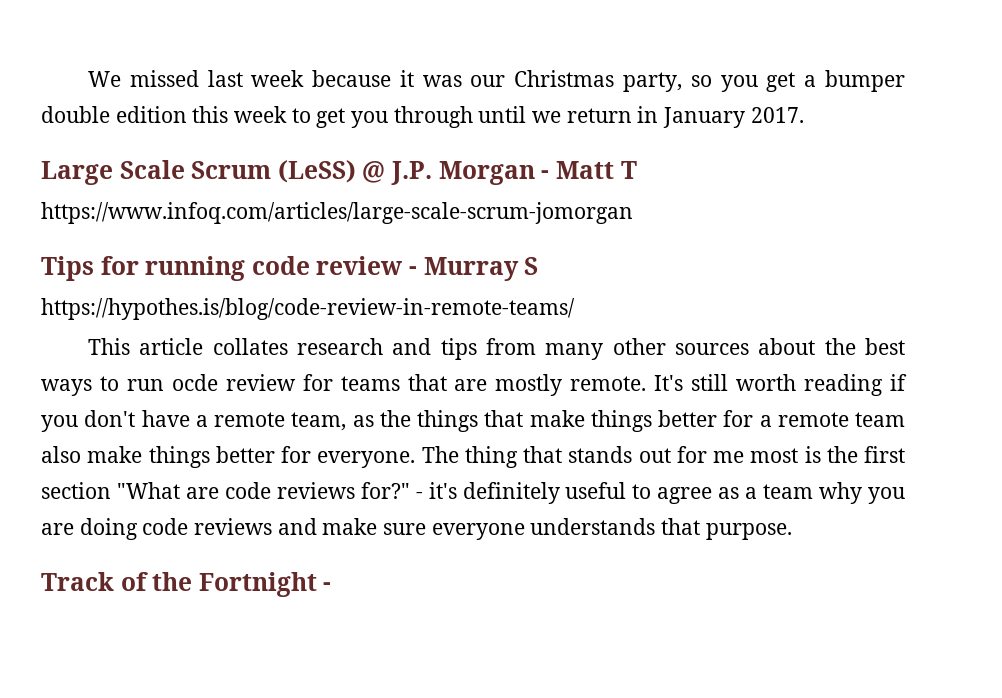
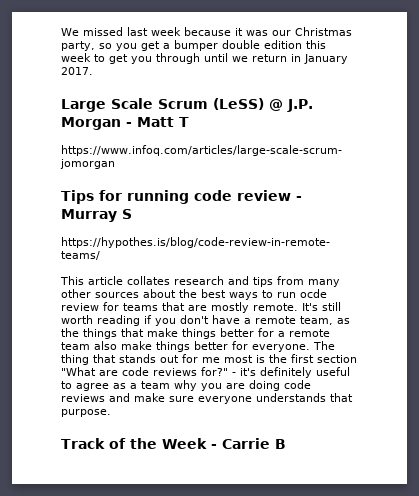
[198,572,332,597] Fortnight - -> [161,438,286,449] Week - Carrie B

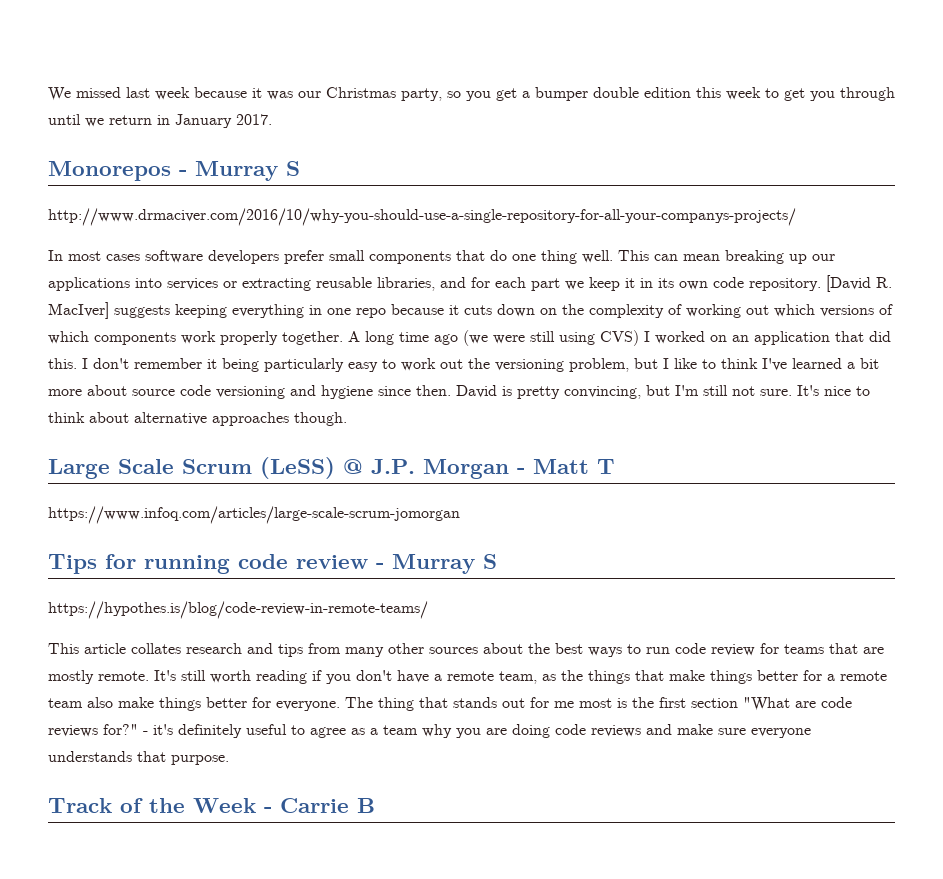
(93, 71) none -> [48,161,300,181] [48,208,796,226] [48,250,835,264] [48,275,892,292] [48,302,893,319] [48,330,891,346] [48,358,879,372] [48,385,870,399] [48,412,347,426] // Monorepos - Murray S // http://www.drmaciver.com/2016/10/why-you-should-use-a-single-repository-for-all-your-companys-projects/ // In most cases software developers prefer small components that do one thing well. This can mean breaking up our applications into services or extracting reusable libraries, and for each part we keep it in its own code repository. [David R. MacIver] suggests keeping everything in one repo because it cuts down on the complexity of working out which versions of which components work properly together. A long time ago (we were still using CVS) I worked on an application that did this. I don't remember it being particularly easy to work out the versioning problem, but I like to think I've learned a bit more about source code versioning and hygiene since then. David is pretty convincing, but I'm still not sure. It's nice to think about alternative approaches though.
[300,289,327,298] ocde -> [675,643,706,654] code

